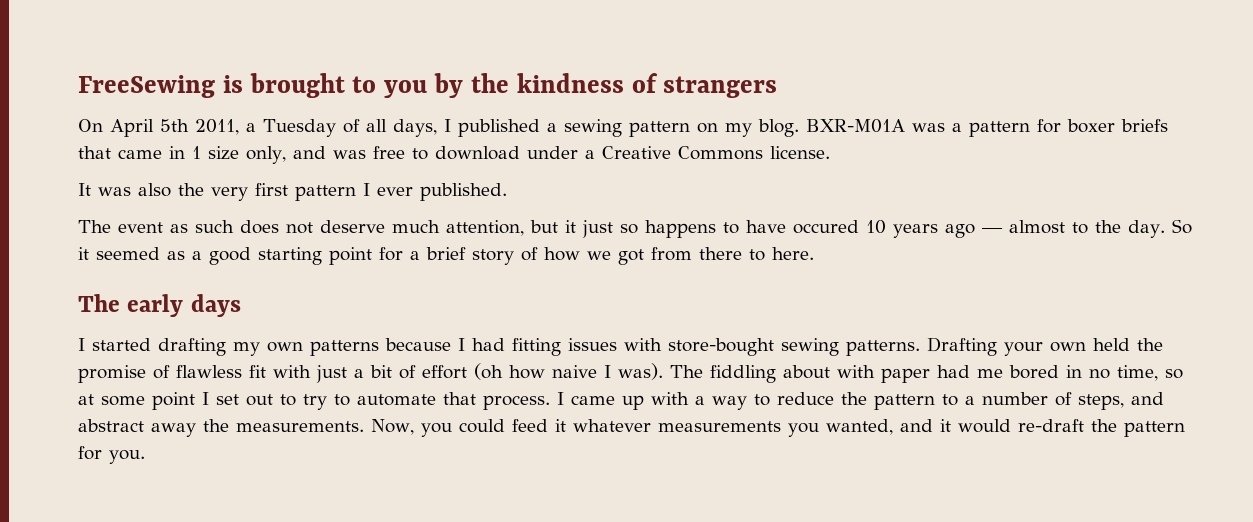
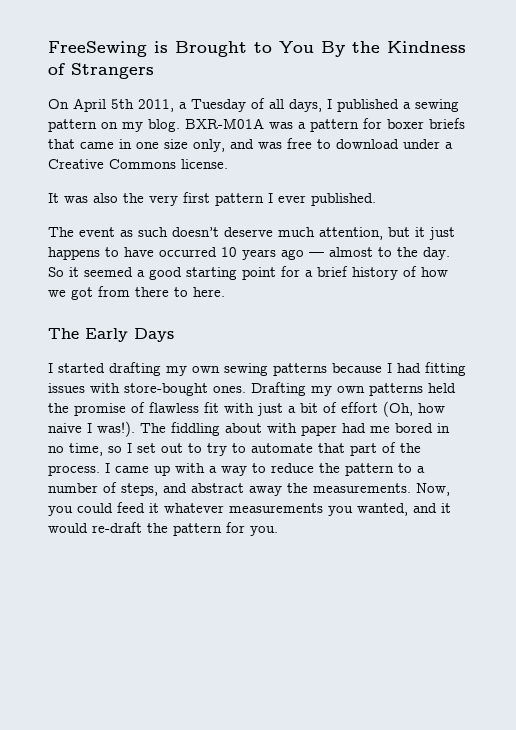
[249,73,778,98] brought to you by the kindness of strangers -> [175,41,466,57] [48,63,154,79] Brought to You By the Kindness of Strangers
[192,146,201,159] 1 -> [136,142,159,149] one
[240,220,313,234] does not -> [172,227,219,237] doesn’t
[620,224,638,234] so -> (455, 233) none
[793,220,859,234] occured -> [159,247,217,257] occurred
[167,251,185,260] as -> (133, 272) none
[472,249,514,265] story -> [352,267,398,280] history
[127,294,241,317] early days -> [85,328,174,342] Early Days
(303, 347) none -> [224,363,268,376] sewing
[781,337,1086,356] sewing patterns. Drafting your own -> [213,382,423,396] ones. Drafting my own patterns
[474,363,503,380] (oh -> [383,401,413,417] (Oh,
[618,363,663,380] was). -> [97,421,135,437] was!).
[78,392,195,410] at some point -> (122, 449) none
(476, 398) none -> [350,442,421,456] part of the

